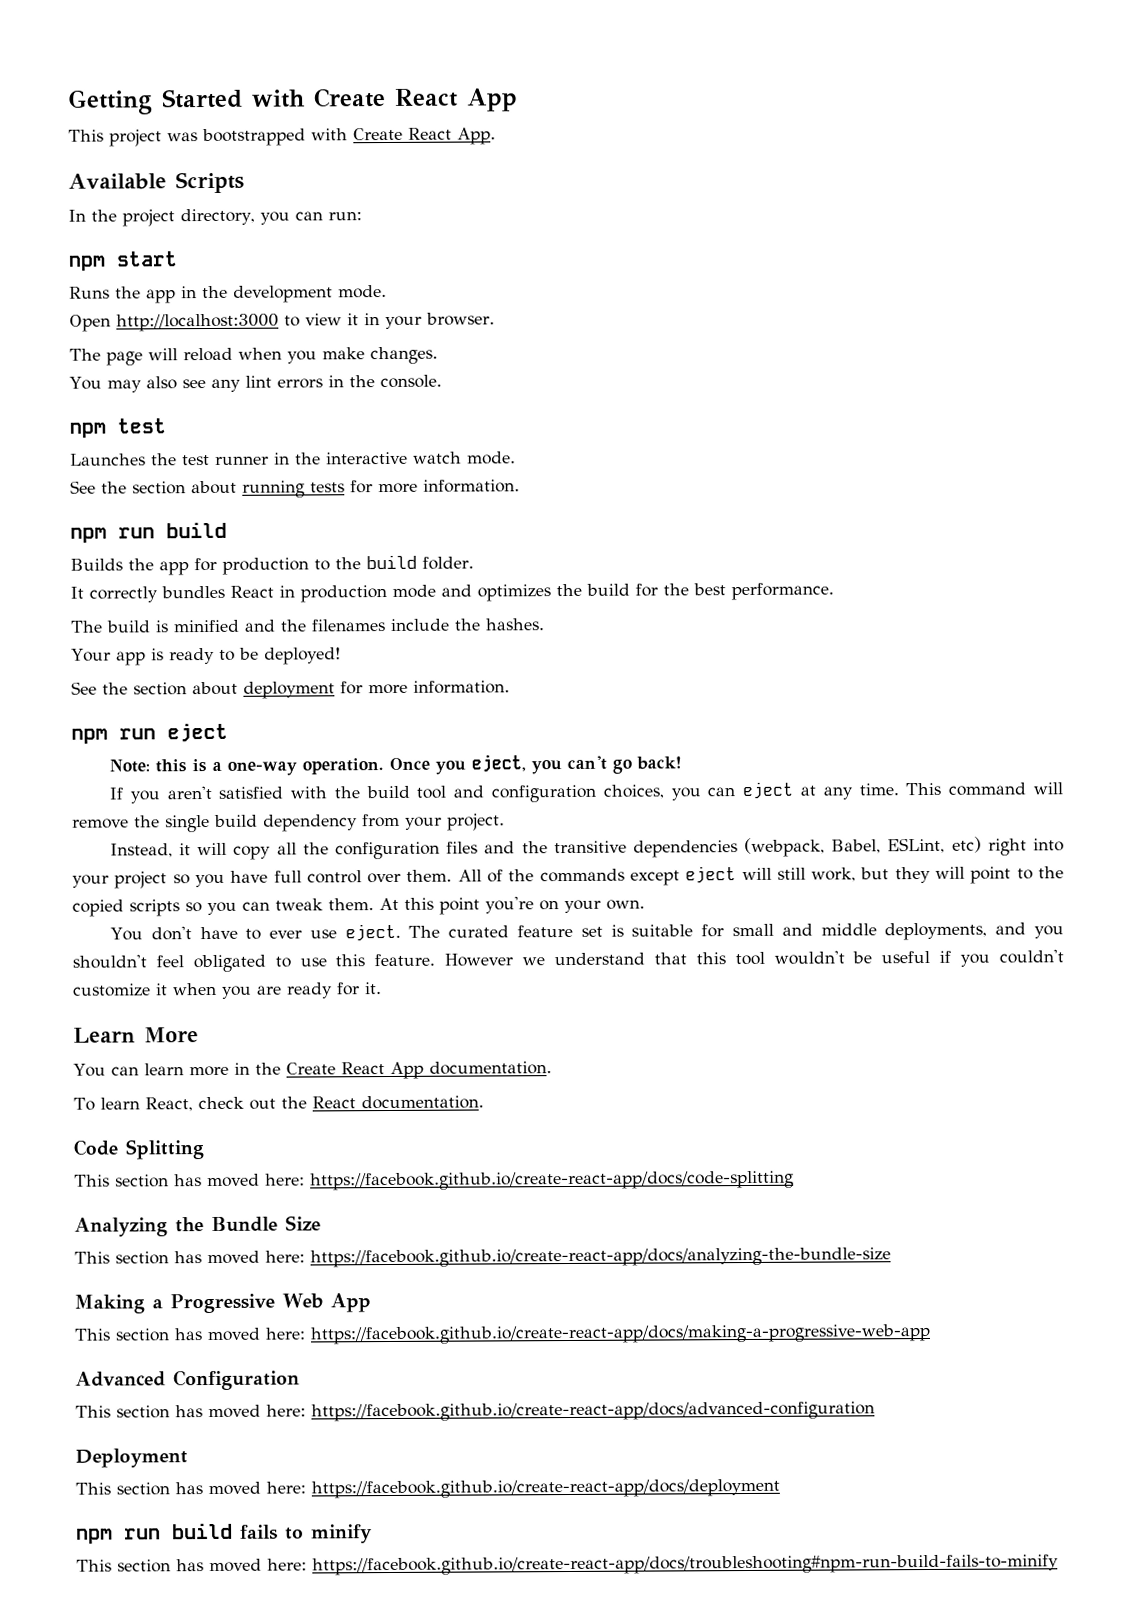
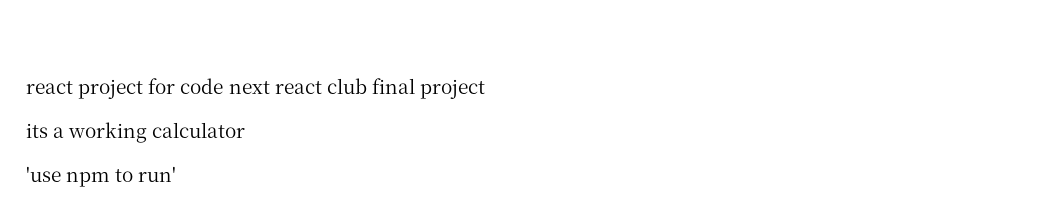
[68,88,518,115] [68,127,496,147] [68,171,244,194] [68,208,362,227] [68,251,178,271] [69,285,387,304] [69,312,495,332] [69,346,438,366] [69,374,442,393] [69,418,166,438] [70,451,516,466] [70,479,520,498] [70,521,227,543] [70,554,474,576] [70,582,834,603] [70,618,545,633] [71,647,341,666] [71,680,510,699] [71,722,228,744] [108,754,682,776] [108,781,1064,804] [72,813,505,833] [109,836,1064,860] [72,866,1065,889] [72,896,645,917] [109,922,1065,942] [72,949,1065,973] [73,982,382,999] [73,1027,199,1043] [73,1061,552,1079] [73,1095,484,1112] [73,1139,204,1160] [74,1170,794,1191] [74,1215,321,1237] [74,1247,891,1268] [74,1293,371,1314] [74,1323,931,1345] [75,1369,300,1391] [75,1401,875,1422] [75,1448,188,1468] [75,1478,780,1499] [76,1522,373,1544] [76,1554,1059,1576] Getting Started with Create React App // This project was bootstrapped with Create React App. // Available Scripts // In the project directory, you can run: // npm start // Runs the app in the development mode. // Open http://localhost:3000 to view it in your browser. // The page will reload when you make changes. // You may also see any lint errors in the console. // npm test // Launches the test runner in the interactive watch mode. // See the section about running tests for more information. // npm run build // Builds the app for production to the build folder. // It correctly bundles React in production mode and optimizes the build for the best performance. // The build is minified and the filenames include the hashes. // Your app is ready to be deployed! // See the section about deployment for more information. // npm run eject // Note: this is a one-way operation. Once you eject, you can't go back! // If you aren't satisfied with the build tool and configuration choices, you can eject at any time. This command will remove the single build dependency from your project. // Instead, it will copy all the configuration files and the transitive dependencies (webpack, Babel, ESLint, etc) right into your project so you have full control over them. All of the commands except eject will still work, but they will point to the copied scripts so you can tweak them. At this point you're on your own. // You don't have to ever use eject. The curated feature set is suitable for small and middle deployments, and you shouldn't feel obligated to use this feature. However we understand that this tool wouldn't be useful if you couldn't customize it when you are ready for it. // Learn More // You can learn more in the Create React App documentation. // To learn React, check out the React documentation. // Code Splitting // This section has moved here: https://facebook.github.io/create-react-app/docs/code-splitting // Analyzing the Bundle Size // This section has moved here: https://facebook.github.io/create-react-app/docs/analyzing-the-bundle-size // Making a Progressive Web App // This section has moved here: https://facebook.github.io/create-react-app/docs/making-a-progressive-web-app // Advanced Configuration // This section has moved here: https://facebook.github.io/create-react-app/docs/advanced-configuration // Deployment // This section has moved here: https://facebook.github.io/create-react-app/docs/deployment // npm run build fails to minify // This section has moved here: https://facebook.github.io/create-react-app/docs/troubleshooting#npm-run-build-fails-to-minify -> [26,78,486,99] [26,122,246,143] [26,166,177,187] react project for code next react club final project // its a working calculator // 'use npm to run'

